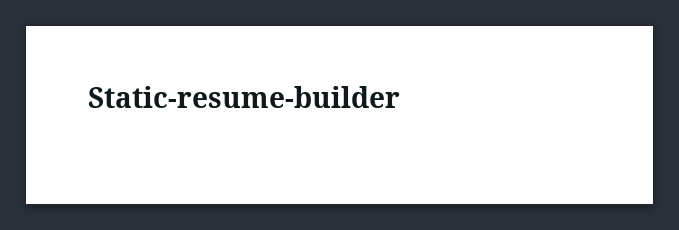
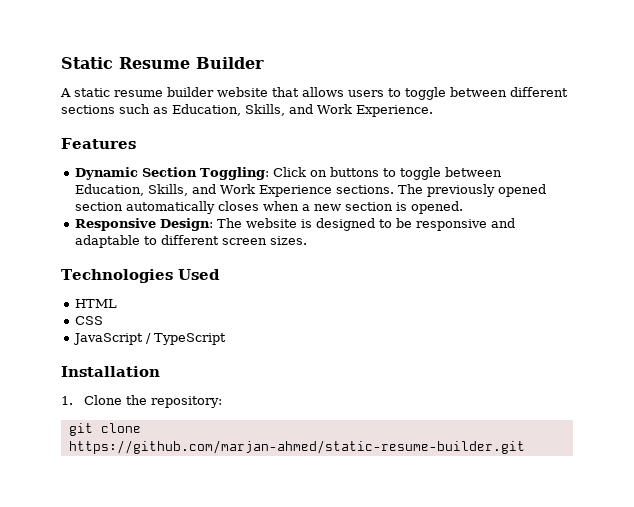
[88,86,400,108] Static-resume-builder -> [61,57,264,69] [60,87,568,100] [61,104,433,117] [61,138,136,149] [74,167,502,180] [74,184,546,197] [74,201,463,214] [74,218,515,231] [74,235,307,248] [61,269,220,283] [74,299,117,308] [74,316,103,325] [72,333,226,345] [61,366,160,377] [61,395,222,408] [68,423,141,436] [68,440,525,454] Static Resume Builder // A static resume builder website that allows users to toggle between different sections such as Education, Skills, and Work Experience. // Features // Dynamic Section Toggling: Click on buttons to toggle between Education, Skills, and Work Experience sections. The previously opened section automatically closes when a new section is opened. // Responsive Design: The website is designed to be responsive and adaptable to different screen sizes. // Technologies Used // HTML // CSS // JavaScript / TypeScript // Installation // 1. Clone the repository: // git clone https://github.com/marjan-ahmed/static-resume-builder.git

